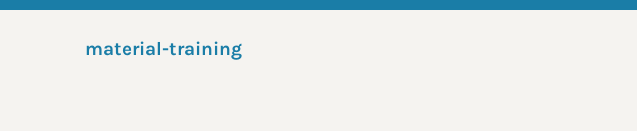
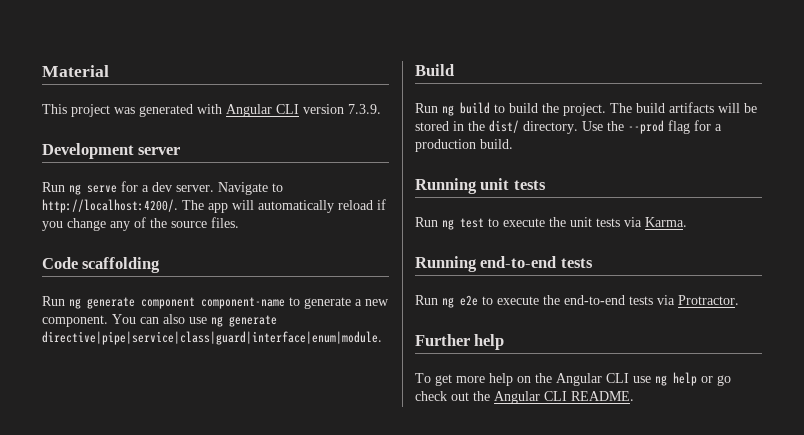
[85,41,242,60] material-training -> [42,65,109,77] [42,104,381,117] [42,143,181,159] [42,181,283,195] [42,199,386,213] [42,217,239,231] [42,257,161,273] [42,296,389,309] [42,314,277,327] [42,331,382,345] [415,64,454,76] [415,102,757,116] [415,120,722,134] [415,139,513,152] [415,178,546,194] [415,217,687,230] [415,256,593,272] [415,295,739,308] [415,334,505,350] [415,372,731,386] [415,391,634,404] Material // This project was generated with Angular CLI version 7.3.9. // Development server // Run ng serve for a dev server. Navigate to http://localhost:4200/. The app will automatically reload if you change any of the source files. // Code scaffolding // Run ng generate component component-name to generate a new component. You can also use ng generate directive|pipe|service|class|guard|interface|enum|module. // Build // Run ng build to build the project. The build artifacts will be stored in the dist/ directory. Use the --prod flag for a production build. // Running unit tests // Run ng test to execute the unit tests via Karma. // Running end-to-end tests // Run ng e2e to execute the end-to-end tests via Protractor. // Further help // To get more help on the Angular CLI use ng help or go check out the Angular CLI README.

